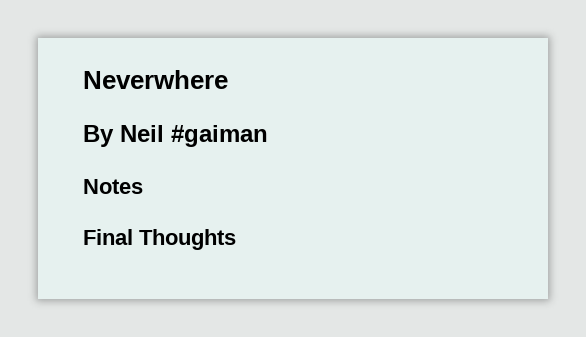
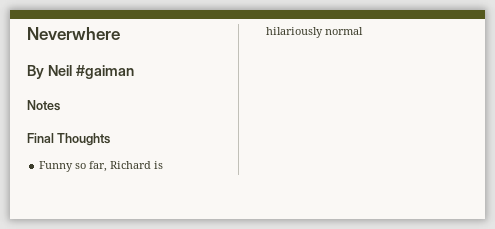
(236, 239) none -> [39,161,164,172] [266,27,364,38] // Funny so far, Richard is hilariously normal

